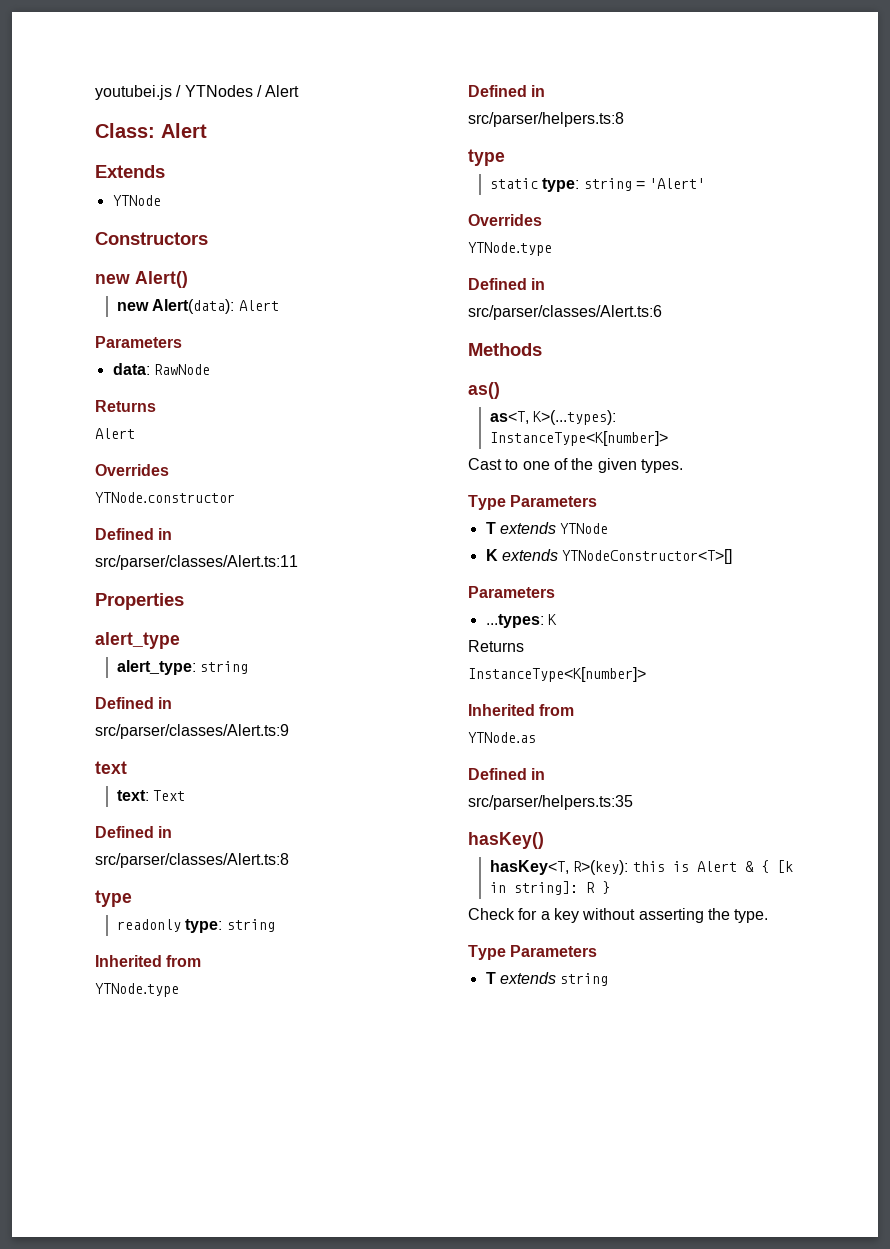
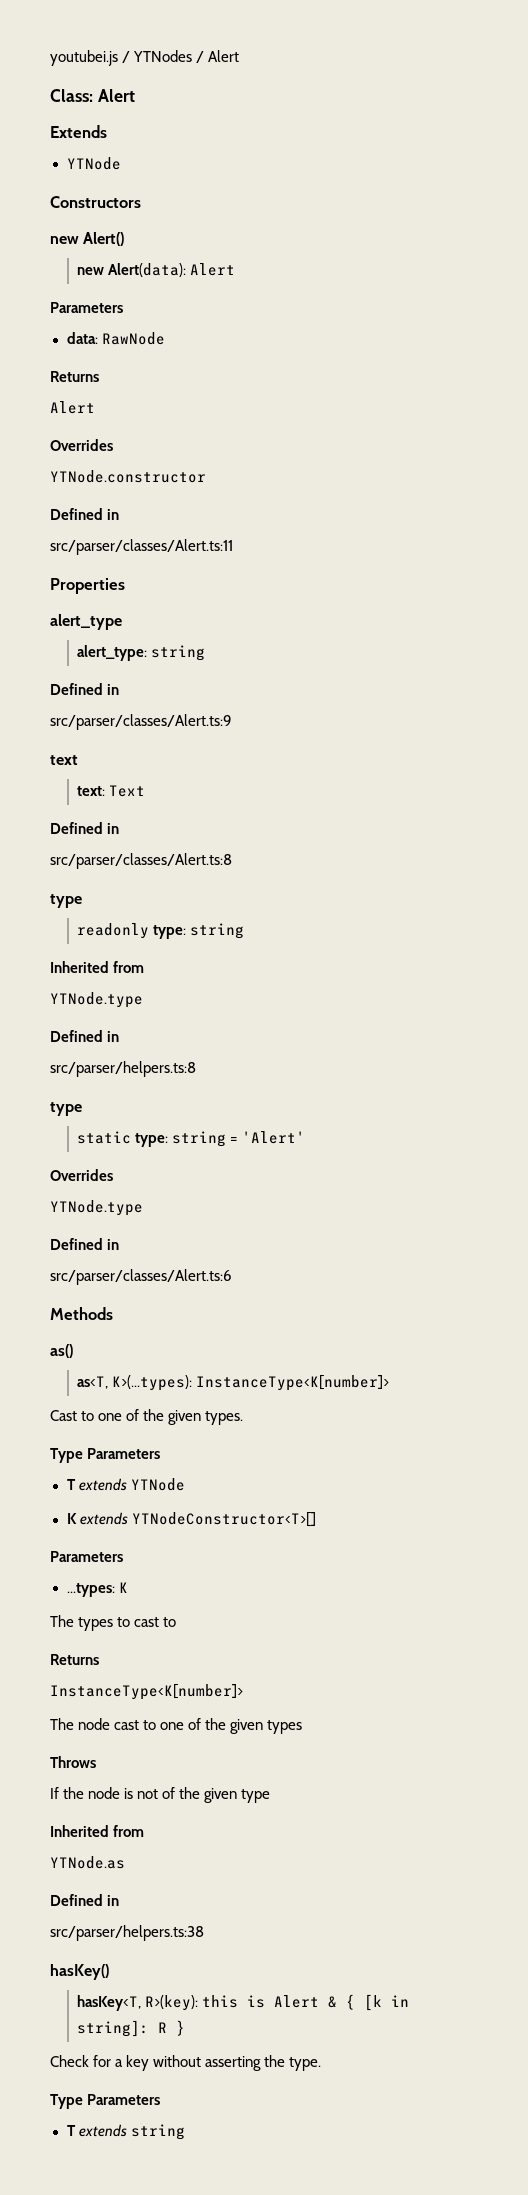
[468,640,524,652] [468,667,646,682] Returns // InstanceType<K[number]> -> [50,1615,177,1631] [50,1654,99,1665] [50,1684,243,1700] [50,1718,303,1734] [50,1756,96,1768] [50,1787,271,1803] The types to cast to // Returns // InstanceType<K[number]> // The node cast to one of the given types // Throws // If the node is not of the given type
[468,795,633,810] src/parser/helpers.ts:35 -> [50,1925,204,1941] src/parser/helpers.ts:38

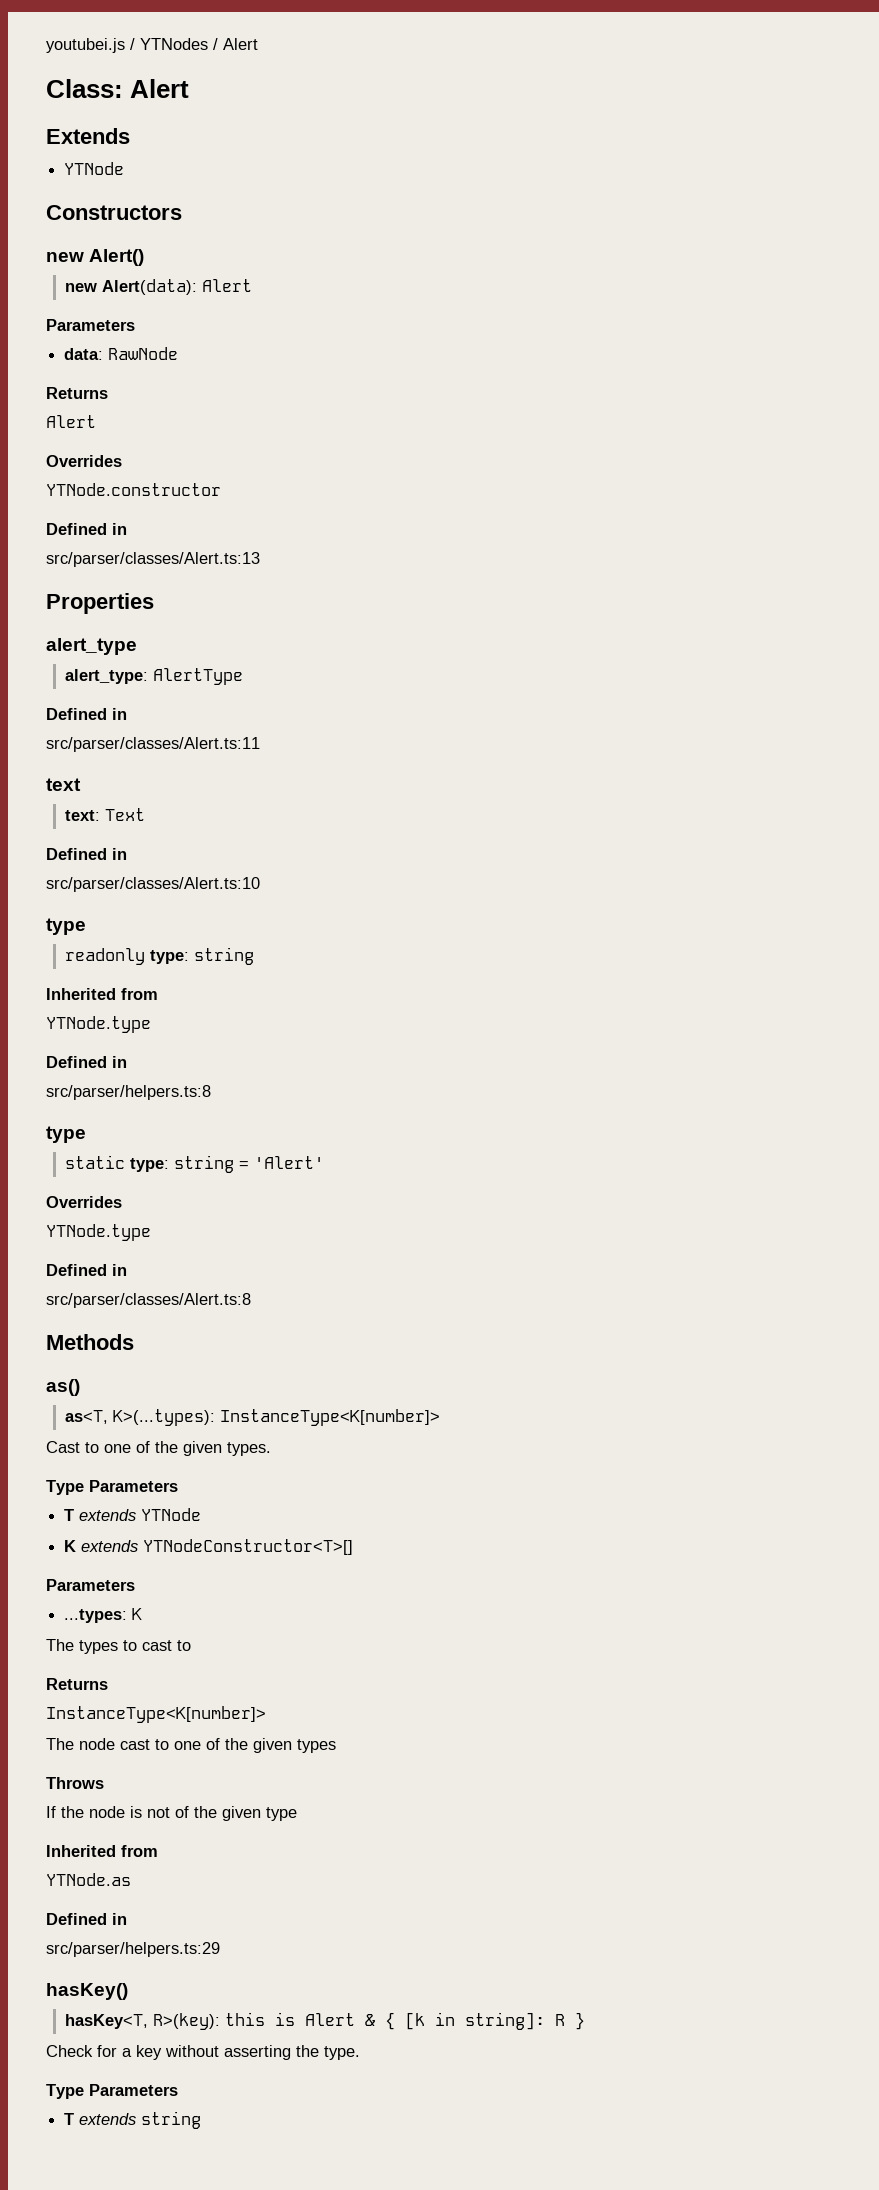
[50,539,233,555] src/parser/classes/Alert.ts:11 -> [46,552,260,567] src/parser/classes/Alert.ts:13
[151,645,206,661] [50,683,120,695] [50,714,232,730] string // Defined in // src/parser/classes/Alert.ts:9 -> [152,668,243,685] [46,708,127,720] [46,737,260,752] AlertType // Defined in // src/parser/classes/Alert.ts:11
[50,853,232,869] src/parser/classes/Alert.ts:8 -> [46,877,260,892] src/parser/classes/Alert.ts:10
[50,1269,232,1285] src/parser/classes/Alert.ts:6 -> [46,1293,251,1308] src/parser/classes/Alert.ts:8
[50,1925,204,1941] src/parser/helpers.ts:38 -> [46,1942,220,1957] src/parser/helpers.ts:29

